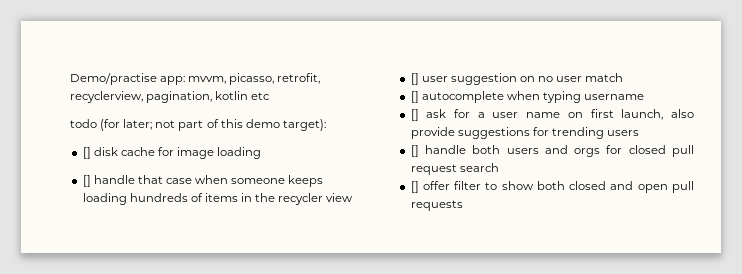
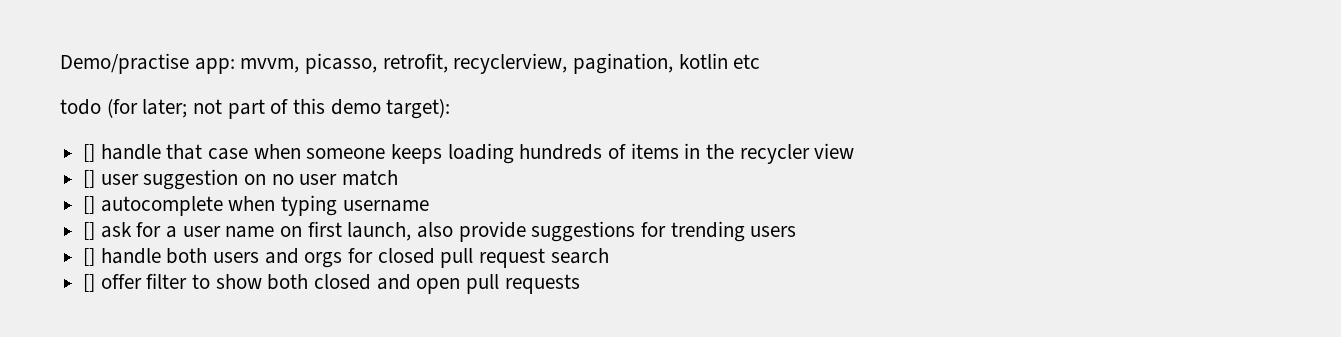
[82,147,262,159] // [] disk cache for image loading -> (451, 108) none

